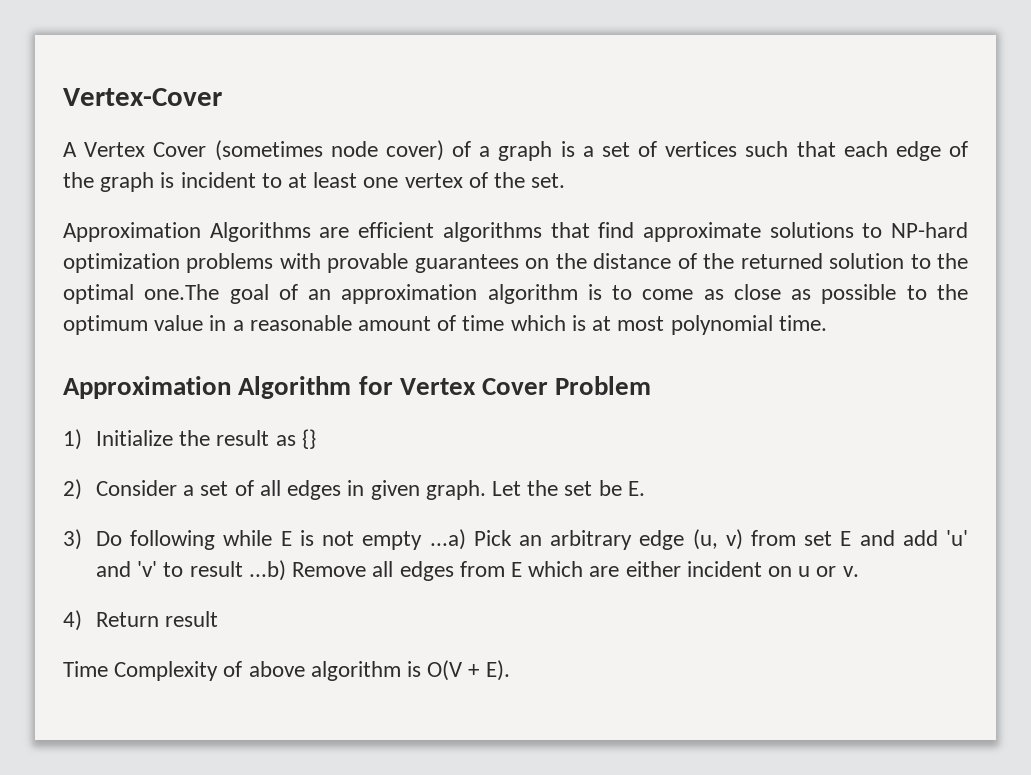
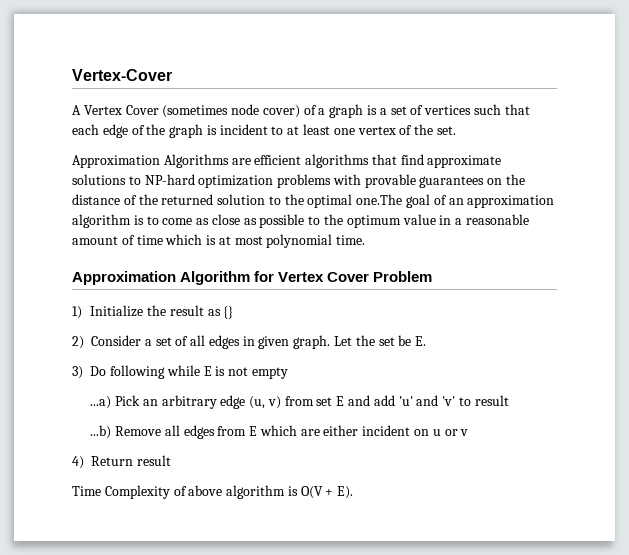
(423, 540) none -> (288, 373) //
(243, 569) none -> (509, 400) //
[842,566,859,577] v. -> [460,429,469,436] v

